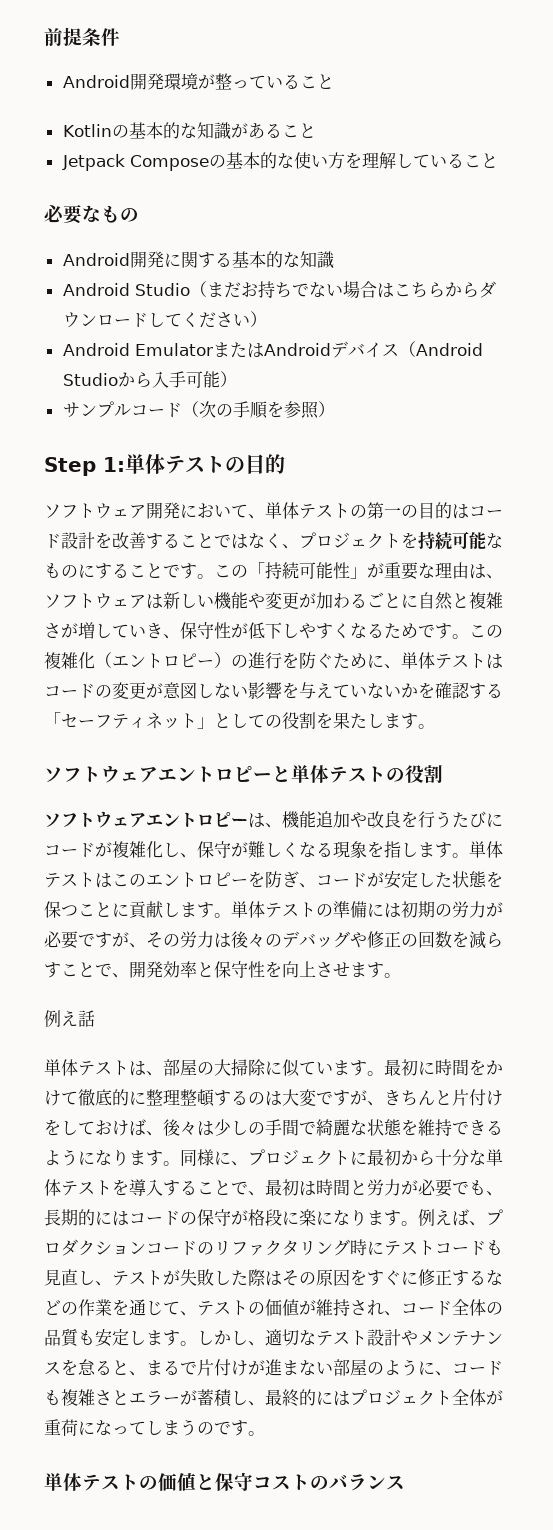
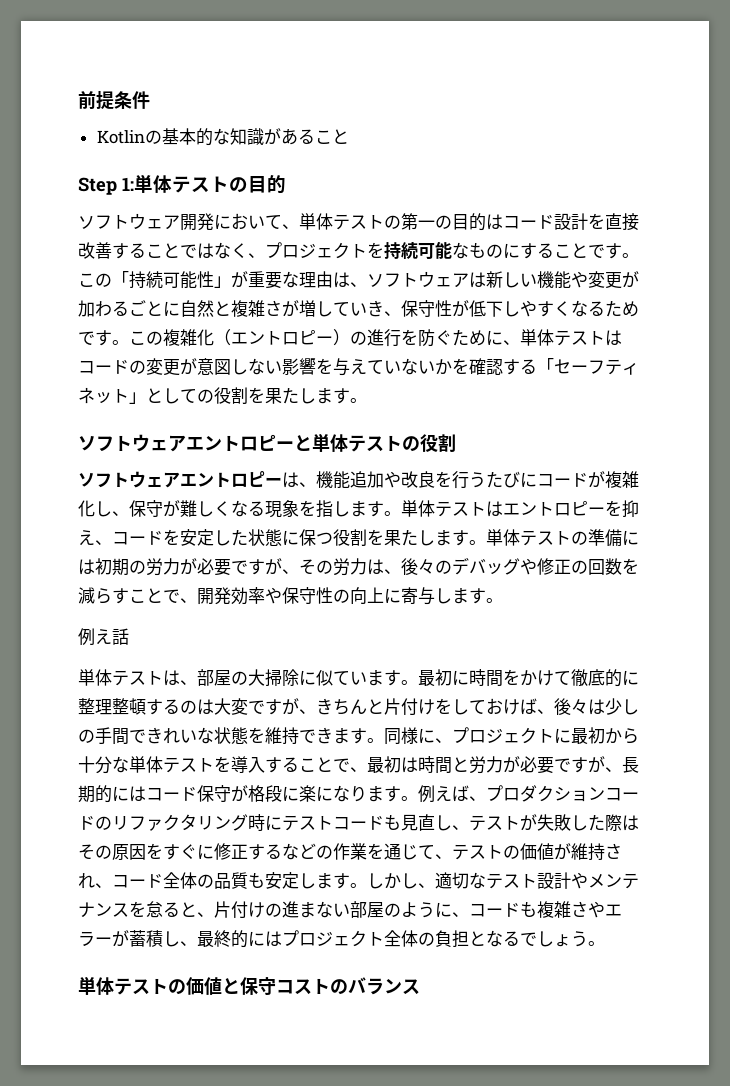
[62,73,334,90] // Android開発環境が整っていること -> (150, 100) none
[61,152,498,171] [44,205,139,224] [62,251,334,269] [62,281,496,298] [62,311,267,328] [62,341,483,358] [62,371,237,388] [62,401,335,419] // Jetpack Composeの基本的な使い方を理解していること // 必要なもの // Android開発に関する基本的な知識 // Android Studio（まだお持ちでない場合はこちらからダウンロードしてください） // Android EmulatorまたはAndroidデバイス（Android Studioから入手可能） // サンプルコード（次の手順を参照） -> (349, 136) none
(112, 540) none -> [605,213,639,231] 直接
[112,873,146,887] この -> (503, 509) none
[265,871,384,888] 防ぎ、コードが -> [622,500,639,518] [78,529,180,546] 抑え、コードを
[486,871,503,888] [44,901,163,919] を保つことに貢献 -> [282,529,418,546] に保つ役割を果た
(231, 940) none -> [384,569,401,574] 、
[197,961,350,978] と保守性を向上させ -> [265,587,452,605] や保守性の向上に寄与し
[316,1119,350,1136] 綺麗 -> [146,727,197,744] きれい
[486,1120,503,1135] [44,1149,129,1166] るようになり -> (333, 735) none
[469,1180,486,1195] も -> [571,756,605,773] すが
[180,1212,197,1225] の -> (197, 794) none
[146,1359,265,1376] まるで片付けが -> [214,901,282,919] 片付けの
[112,1390,129,1405] と -> [588,901,605,918] や
[486,1390,503,1405] [44,1419,248,1436] が重荷になってしまうのです -> [418,930,588,947] の負担となるでしょう

